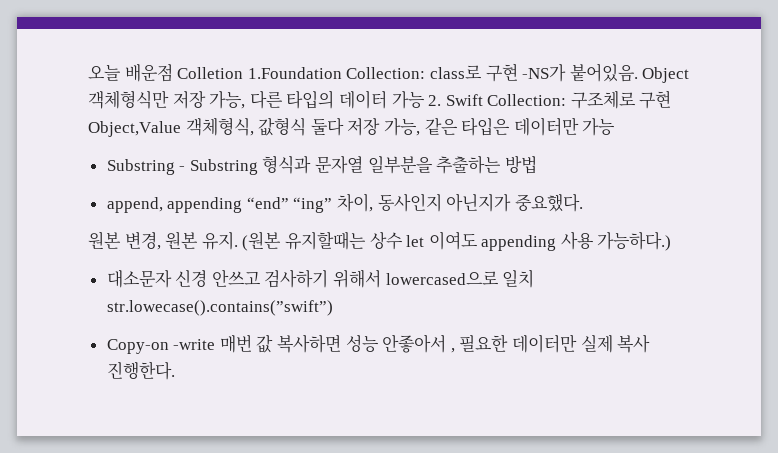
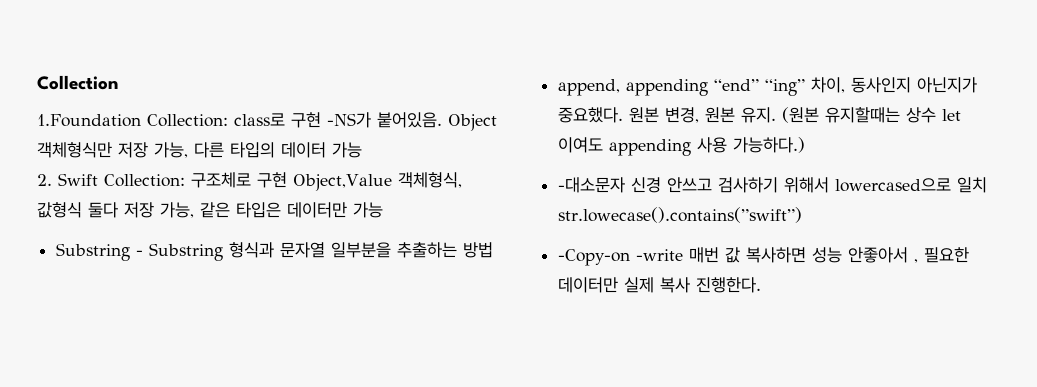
[88,64,244,82] 오늘 배운점 Colletion -> [37,75,118,90] Collection //
(425, 100) none -> (362, 150) //
(583, 203) // -> (624, 115) none
[106,270,172,288] 대소문자 -> [558,177,626,193] -대소문자
[106,339,169,354] Copy-on -> [558,249,631,266] -Copy-on

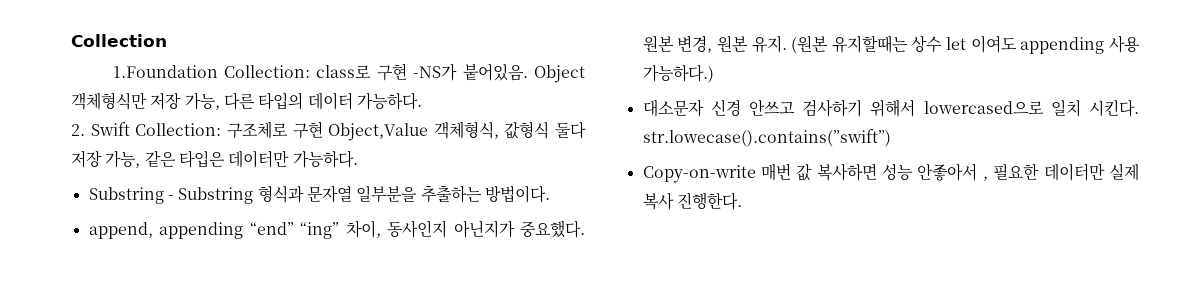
[332,142,362,158] 가능 -> [356,92,422,110] 가능하다.
[353,202,383,218] 가능 -> [292,150,358,168] 가능하다.
[463,242,494,258] 방법 -> [484,185,550,203] 방법이다.
[558,177,626,193] -대소문자 -> [642,99,704,117] 대소문자
(988, 185) none -> [1089,99,1139,117] 시킨다.
[558,249,684,266] -Copy-on -write -> [642,165,756,183] Copy-on-write

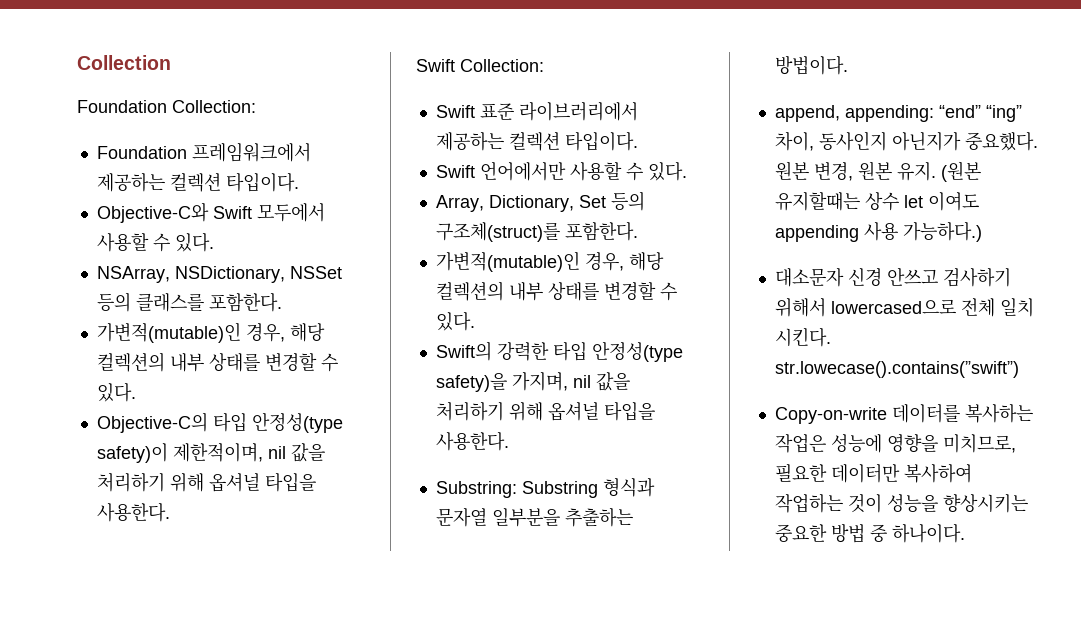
[112,63,585,83] [71,92,422,110] [71,121,586,141] [71,150,358,168] [88,187,174,204] 1.Foundation Collection: class로 구현 -NS가 붙어있음. Object 객체형식만 저장 가능, 다른 타입의 데이터 가능하다. // 2. Swift Collection: 구조체로 구현 Object,Value 객체형식, 값형식 둘다 저장 가능, 같은 타입은 데이터만 가능하다. // Substring - -> [77,100,256,113] [96,143,311,162] [96,172,299,192] [96,202,325,223] [96,232,214,252] [96,266,342,283] [96,292,282,312] [96,322,325,343] [96,352,338,372] [96,382,136,402] [96,412,343,433] [96,443,325,463] [96,472,316,492] [96,502,170,522] [416,59,544,72] [435,102,638,121] [435,131,638,151] [435,161,687,181] [435,191,645,212] [435,221,638,242] [435,251,664,272] [435,281,677,301] [435,311,475,331] [435,341,683,362] [435,371,630,392] [435,401,655,421] [435,431,509,451] [435,481,517,498] Foundation Collection: // Foundation 프레임워크에서 제공하는 컬렉션 타입이다. // Objective-C와 Swift 모두에서 사용할 수 있다. // NSArray, NSDictionary, NSSet 등의 클래스를 포함한다. // 가변적(mutable)인 경우, 해당 컬렉션의 내부 상태를 변경할 수 있다. // Objective-C의 타입 안정성(type safety)이 제한적이며, nil 값을 처리하기 위해 옵셔널 타입을 사용한다. // Swift Collection: // Swift 표준 라이브러리에서 제공하는 컬렉션 타입이다. // Swift 언어에서만 사용할 수 있다. // Array, Dictionary, Set 등의 구조체(struct)를 포함한다. // 가변적(mutable)인 경우, 해당 컬렉션의 내부 상태를 변경할 수 있다. // Swift의 강력한 타입 안정성(type safety)을 가지며, nil 값을 처리하기 위해 옵셔널 타입을 사용한다. // Substring:
[159,222,244,239] appending -> [844,105,934,122] appending:
(1044, 108) none -> [960,298,995,317] 전체
[760,163,1139,181] [642,192,742,210] 매번 값 복사하면 성능 안좋아서 , 필요한 데이터만 실제 복사 진행한다. -> [891,403,1033,423] [774,434,1016,453] [774,463,972,483] [774,493,1028,513] [774,523,965,543] 데이터를 복사하는 작업은 성능에 영향을 미치므로, 필요한 데이터만 복사하여 작업하는 것이 성능을 향상시키는 중요한 방법 중 하나이다.

